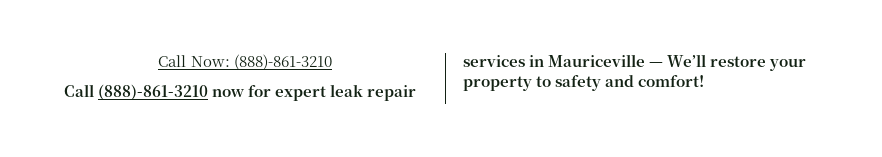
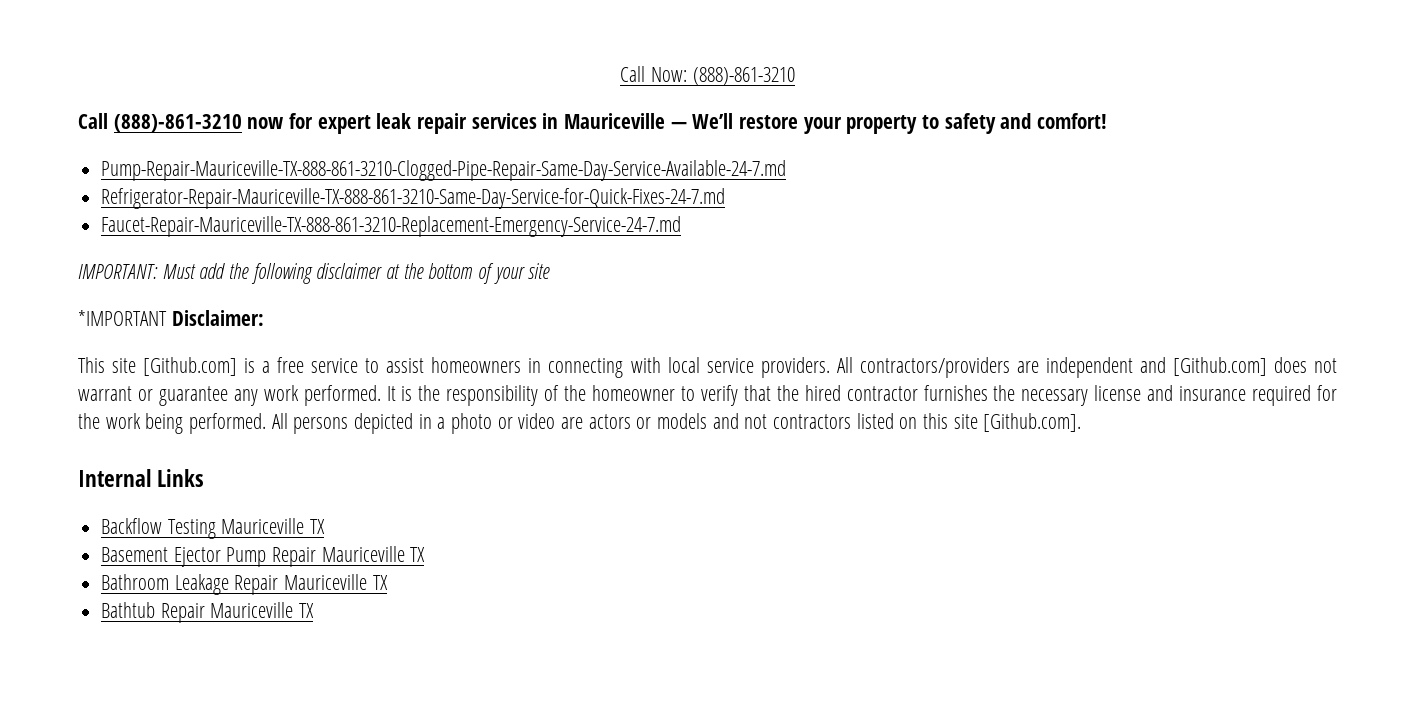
(705, 81) none -> [101,160,787,181] [101,188,726,209] [101,216,682,237] [78,263,551,284] [78,310,264,326] [78,357,1337,378] [78,385,1337,406] [78,413,1082,434] [78,469,205,487] [101,518,326,539] [101,546,426,567] [101,574,388,595] [101,602,315,623] // Pump-Repair-Mauriceville-TX-888-861-3210-Clogged-Pipe-Repair-Same-Day-Service-Available-24-7.md // Refrigerator-Repair-Mauriceville-TX-888-861-3210-Same-Day-Service-for-Quick-Fixes-24-7.md // Faucet-Repair-Mauriceville-TX-888-861-3210-Replacement-Emergency-Service-24-7.md // IMPORTANT: Must add the following disclaimer at the bottom of your site // *IMPORTANT Disclaimer: // This site [Github.com] is a free service to assist homeowners in connecting with local service providers. All contractors/providers are independent and [Github.com] does not warrant or guarantee any work performed. It is the responsibility of the homeowner to verify that the hired contractor furnishes the necessary license and insurance required for the work being performed. All persons depicted in a photo or video are actors or models and not contractors listed on this site [Github.com]. // Internal Links // Backflow Testing Mauriceville TX // Basement Ejector Pump Repair Mauriceville TX // Bathroom Leakage Repair Mauriceville TX // Bathtub Repair Mauriceville TX

